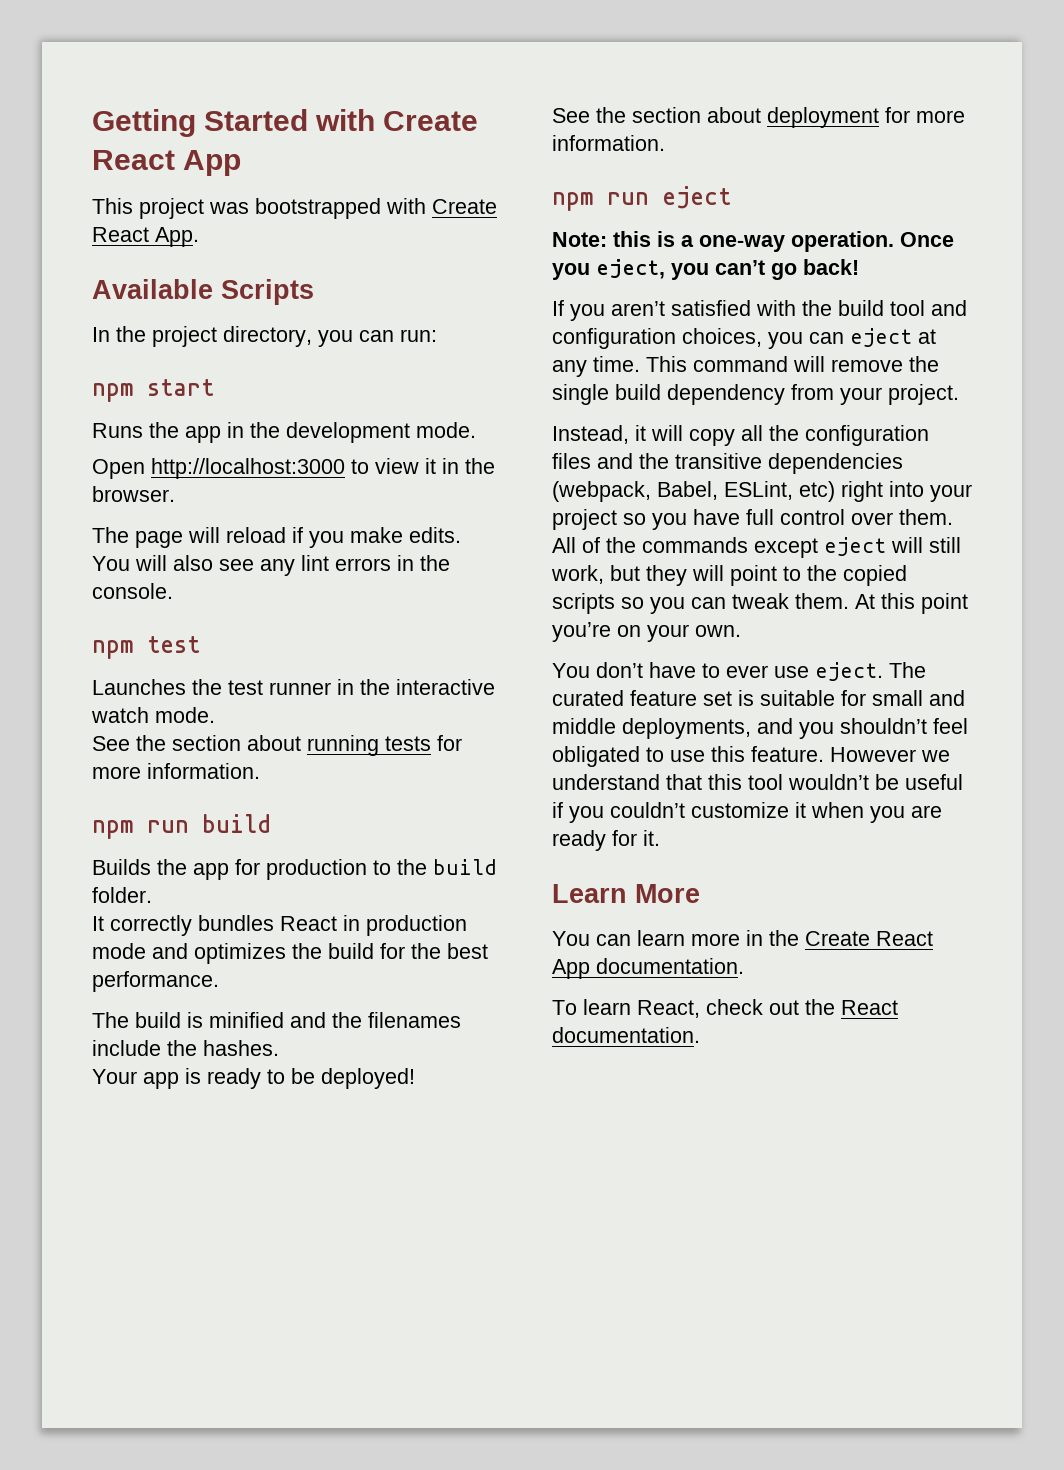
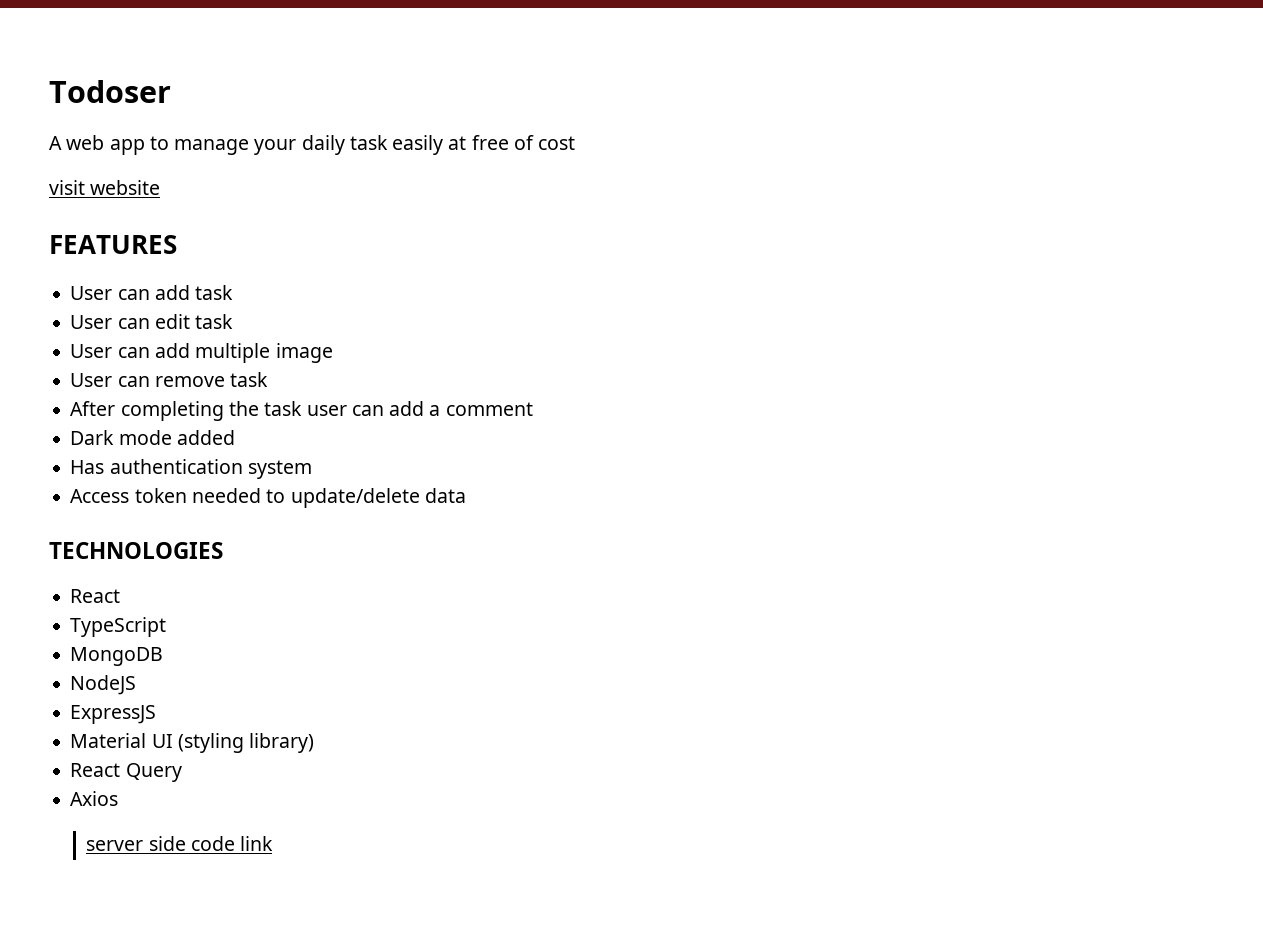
[92,109,479,137] [92,150,242,176] [92,198,497,219] [92,227,199,247] [92,279,314,305] [92,326,437,347] [92,379,214,402] [92,422,476,443] [92,458,495,479] [92,486,175,502] [92,527,461,548] [92,555,450,576] [92,583,173,599] [92,636,200,659] [92,679,495,695] [91,707,215,723] [92,735,462,756] [92,763,260,779] [92,814,271,839] [92,859,497,880] [92,887,152,903] [92,915,467,936] [92,943,488,964] [92,971,219,992] [92,1012,461,1028] [92,1040,279,1056] [92,1068,415,1089] [552,107,965,128] [552,135,665,151] [552,186,731,211] [552,231,954,252] [552,259,859,280] [552,300,967,321] [552,328,936,349] [552,356,939,377] [552,384,959,405] [552,425,929,446] [552,453,903,474] [552,481,972,502] [552,509,953,530] [552,537,961,558] [551,565,907,586] [552,593,968,614] [552,622,741,642] [552,662,926,681] [552,690,965,706] [552,718,968,739] [552,746,950,767] [552,774,963,790] [552,802,942,823] [552,830,660,851] [552,884,700,903] [552,930,933,946] [552,958,744,979] [552,999,898,1018] [552,1027,700,1043] Getting Started with Create React App // This project was bootstrapped with Create React App. // Available Scripts // In the project directory, you can run: // npm start // Runs the app in the development mode. // Open http://localhost:3000 to view it in the browser. // The page will reload if you make edits. // You will also see any lint errors in the console. // npm test // Launches the test runner in the interactive watch mode. // See the section about running tests for more information. // npm run build // Builds the app for production to the build folder. // It correctly bundles React in production mode and optimizes the build for the best performance. // The build is minified and the filenames include the hashes. // Your app is ready to be deployed! // See the section about deployment for more information. // npm run eject // Note: this is a one-way operation. Once you eject, you can’t go back! // If you aren’t satisfied with the build tool and configuration choices, you can eject at any time. This command will remove the single build dependency from your project. // Instead, it will copy all the configuration files and the transitive dependencies (webpack, Babel, ESLint, etc) right into your project so you have full control over them. All of the commands except eject will still work, but they will point to the copied scripts so you can tweak them. At this point you’re on your own. // You don’t have to ever use eject. The curated feature set is suitable for small and middle deployments, and you shouldn’t feel obligated to use this feature. However we understand that this tool wouldn’t be useful if you couldn’t customize it when you are ready for it. // Learn More // You can learn more in the Create React App documentation. // To learn React, check out the React documentation. -> [49,80,171,103] [49,135,576,155] [49,180,161,195] [49,235,177,254] [70,285,234,300] [70,314,234,329] [70,343,333,363] [70,372,269,387] [70,401,533,421] [70,430,235,445] [70,459,312,479] [70,488,466,508] [49,542,223,559] [70,589,121,603] [70,617,167,637] [70,647,164,666] [70,675,137,695] [70,705,157,724] [70,733,315,753] [70,763,182,782] [70,791,119,806] [86,836,274,851] Todoser // A web app to manage your daily task easily at free of cost // visit website // FEATURES // User can add task // User can edit task // User can add multiple image // User can remove task // After completing the task user can add a comment // Dark mode added // Has authentication system // Access token needed to update/delete data // TECHNOLOGIES // React // TypeScript // MongoDB // NodeJS // ExpressJS // Material UI (styling library) // React Query // Axios // server side code link

